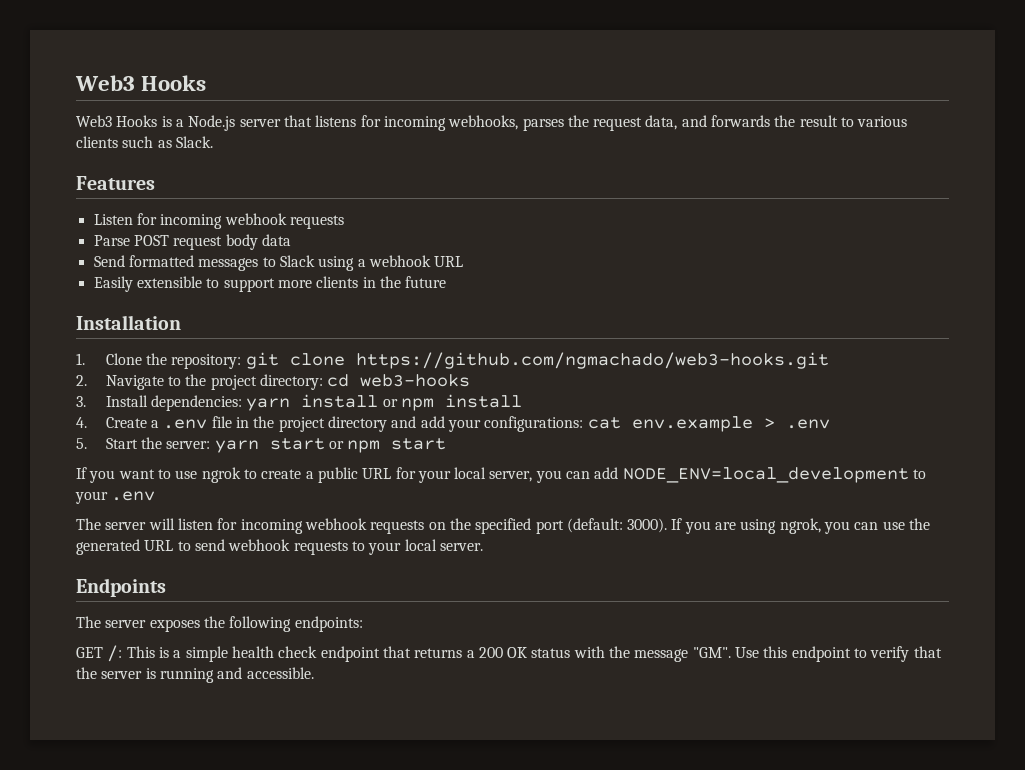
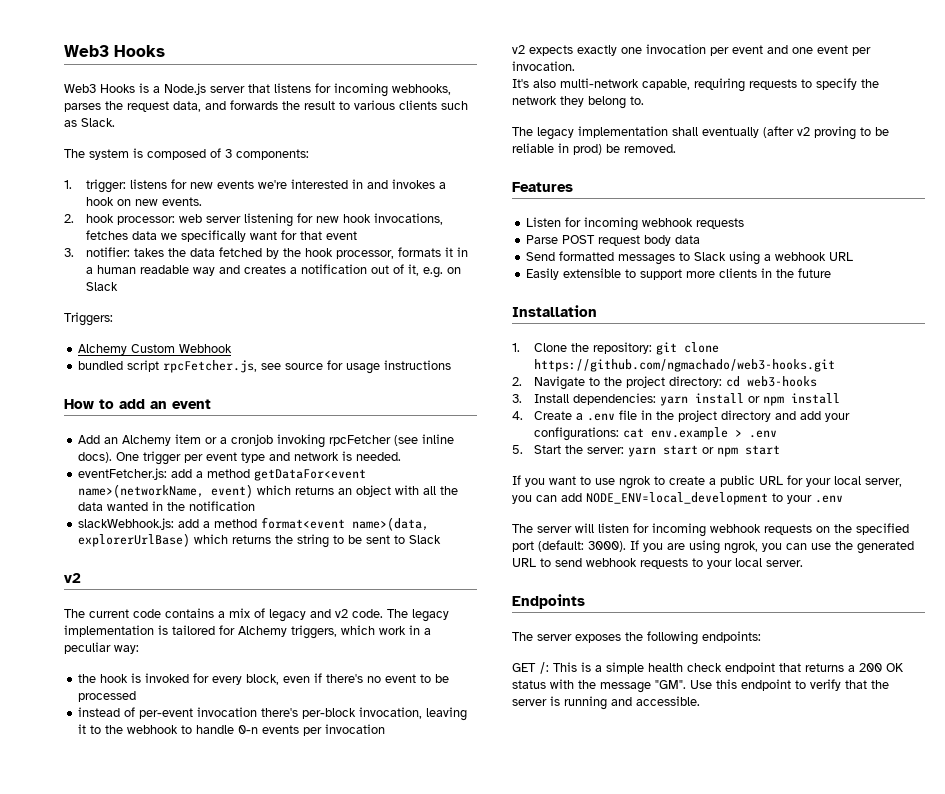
(213, 142) none -> [64,148,309,160] [64,179,447,193] [86,197,203,206] [64,213,444,227] [86,230,358,242] [64,247,469,259] [86,264,462,278] [86,282,119,291] [64,312,113,326] [78,344,233,355] [78,360,452,374] [64,399,211,409] [78,434,455,448] [78,451,402,465] [78,468,367,481] [78,484,459,498] [78,501,256,511] [78,517,430,531] [78,533,442,548] [64,573,81,583] [64,608,449,622] [64,625,431,639] [64,642,139,654] [78,673,450,685] [78,691,137,702] [78,707,468,721] [78,724,386,736] [512,44,871,56] [512,61,575,71] [512,78,879,92] [512,96,644,109] [512,126,889,140] [512,143,676,155] // The system is composed of 3 components: // 1. trigger: listens for new events we're interested in and invokes a hook on new events. // 2. hook processor: web server listening for new hook invocations, fetches data we specifically want for that event // 3. notifier: takes the data fetched by the hook processor, formats it in a human readable way and creates a notification out of it, e.g. on Slack // Triggers: // Alchemy Custom Webhook // bundled script rpcFetcher.js, see source for usage instructions // How to add an event // Add an Alchemy item or a cronjob invoking rpcFetcher (see inline docs). One trigger per event type and network is needed. // eventFetcher.js: add a method getDataFor<event name>(networkName, event) which returns an object with all the data wanted in the notification // slackWebhook.js: add a method format<event name>(data, explorerUrlBase) which returns the string to be sent to Slack // v2 // The current code contains a mix of legacy and v2 code. The legacy implementation is tailored for Alchemy triggers, which work in a peculiar way: // the hook is invoked for every block, even if there's no event to be processed // instead of per-event invocation there's per-block invocation, leaving it to the webhook to handle 0-n events per invocation // v2 expects exactly one invocation per event and one event per invocation. // It's also multi-network capable, requiring requests to specify the network they belong to. // The legacy implementation shall eventually (after v2 proving to be reliable in prod) be removed.

